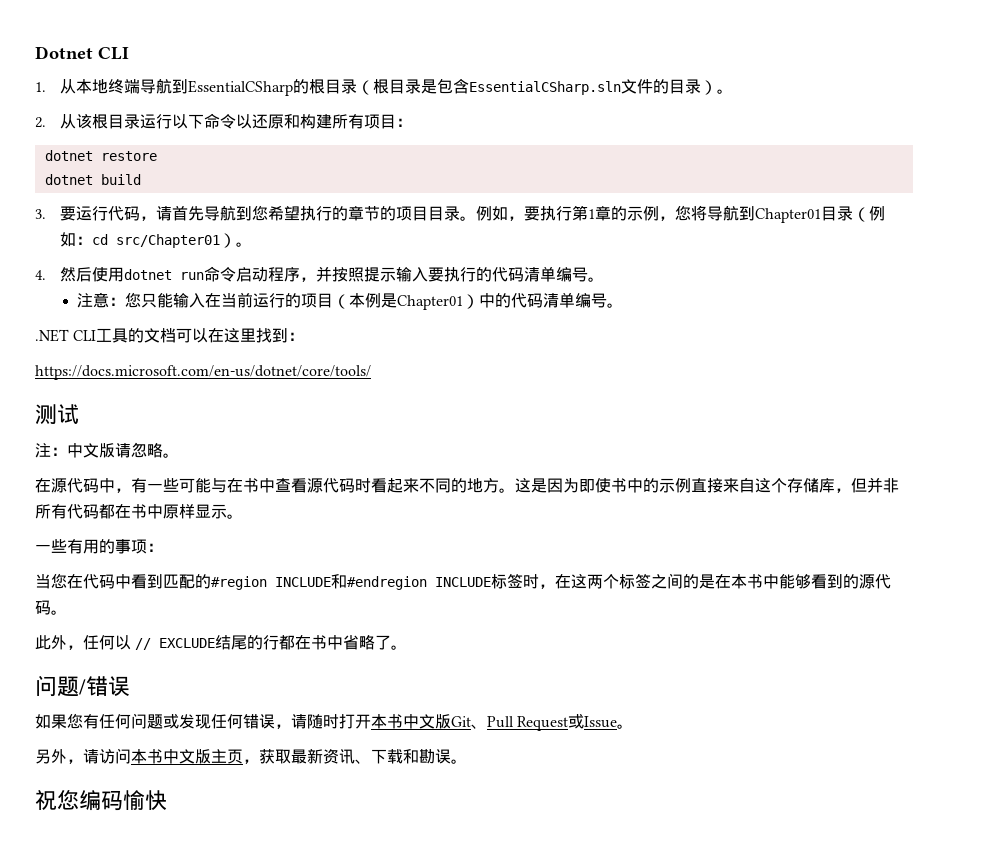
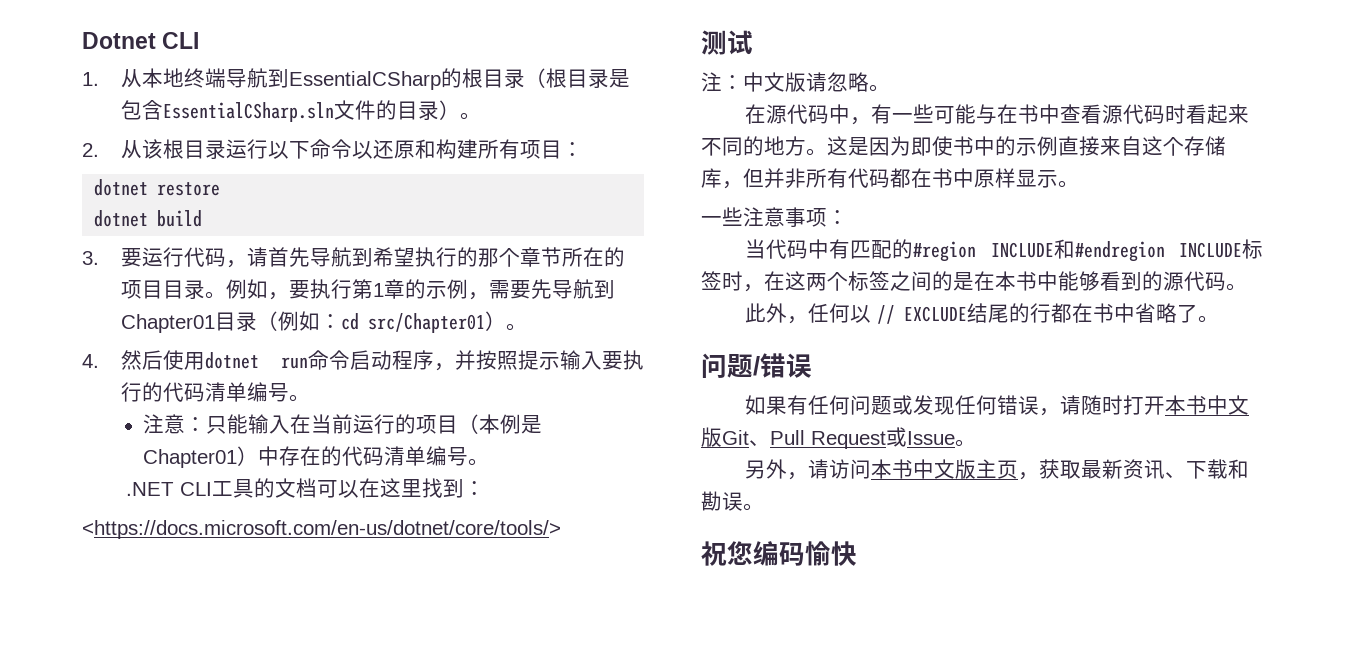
[251,205,268,221] 您 -> (373, 257) none
[347,206,380,221] 章节 -> [477,247,604,267] 那个章节所在
[674,205,707,221] 您将 -> [488,279,552,299] 需要先
[125,292,142,308] 您 -> (207, 424) none
(496, 300) none -> [279,446,322,466] 存在
[35,365,371,380] https://docs.microsoft.com/en-us/dotnet/core/tools/ -> [82,520,561,539] <https://docs.microsoft.com/en-us/dotnet/core/tools/>
[67,539,115,554] 有用的 -> [743,207,785,227] 注意
[51,573,163,589] 您在代码中看到 -> [766,239,851,259] 代码中有
[67,713,83,729] 您 -> (788, 405) none

